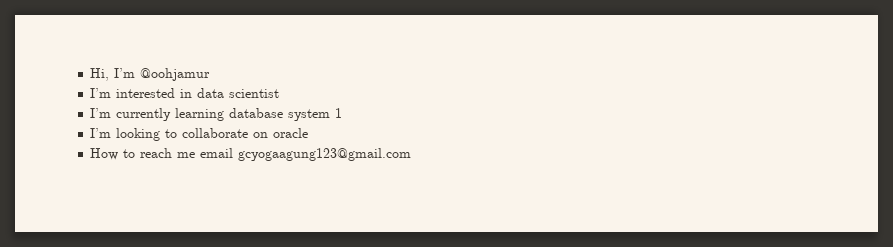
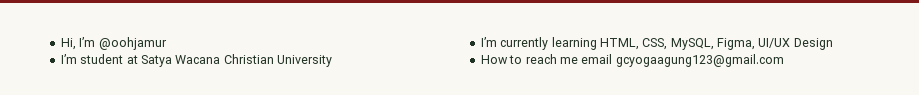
[116,88,280,98] [90,108,343,121] [90,128,309,141] interested in data scientist // I’m currently learning database system 1 // I’m looking to collaborate on oracle -> [80,54,332,67] [480,37,833,50] student at Satya Wacana Christian University // I’m currently learning HTML, CSS, MySQL, Figma, UI/UX Design

